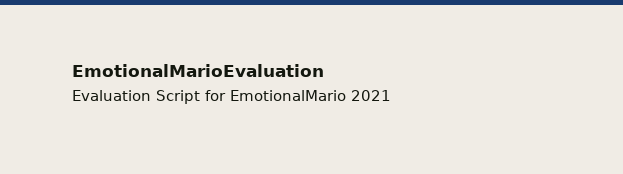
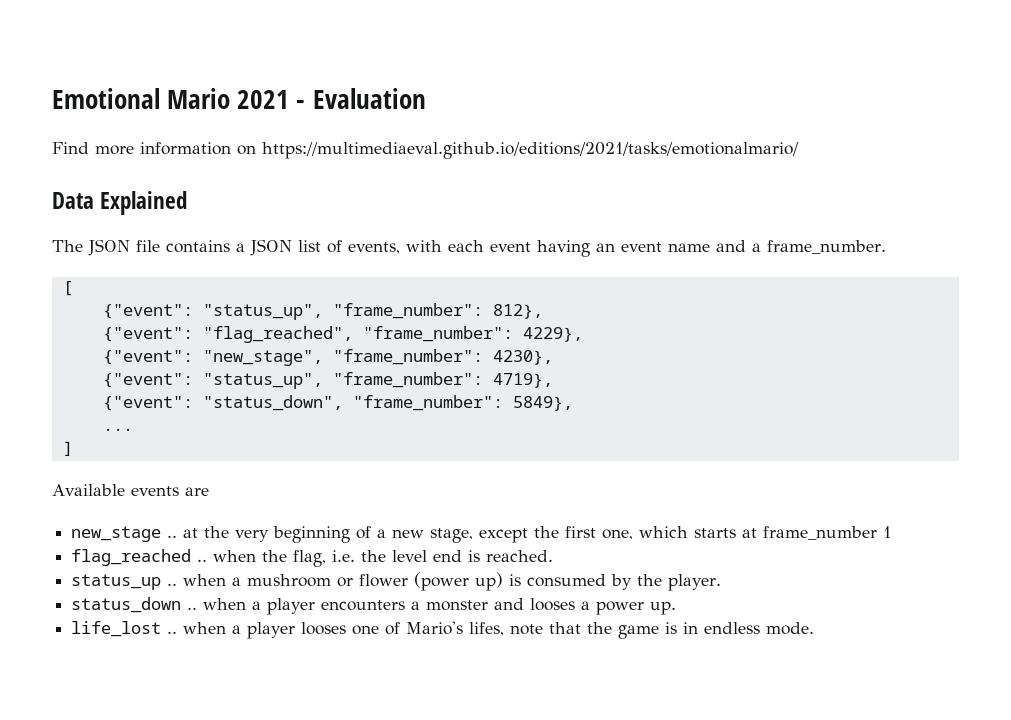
[72,64,324,77] [72,90,391,104] EmotionalMarioEvaluation // Evaluation Script for EmotionalMario 2021 -> [52,88,426,109] [52,142,799,159] [52,191,188,215] [52,239,886,257] [62,281,73,296] [102,303,543,320] [102,326,583,343] [102,349,553,366] [102,372,553,389] [102,395,573,411] [102,428,133,431] [62,441,73,456] [52,484,209,496] [71,526,892,543] [71,549,554,567] [71,572,722,591] [71,597,677,615] [71,621,815,639] Emotional Mario 2021 - Evaluation // Find more information on https://multimediaeval.github.io/editions/2021/tasks/emotionalmario/ // Data Explained // The JSON file contains a JSON list of events, with each event having an event name and a frame_number. // [ // {"event": "status_up", "frame_number": 812}, // {"event": "flag_reached", "frame_number": 4229}, // {"event": "new_stage", "frame_number": 4230}, // {"event": "status_up", "frame_number": 4719}, // {"event": "status_down", "frame_number": 5849}, // ... // ] // Available events are // new_stage .. at the very beginning of a new stage, except the first one, which starts at frame_number 1 // flag_reached .. when the flag, i.e. the level end is reached. // status_up .. when a mushroom or flower (power up) is consumed by the player. // status_down .. when a player encounters a monster and looses a power up. // life_lost .. when a player looses one of Mario's lifes, note that the game is in endless mode.

